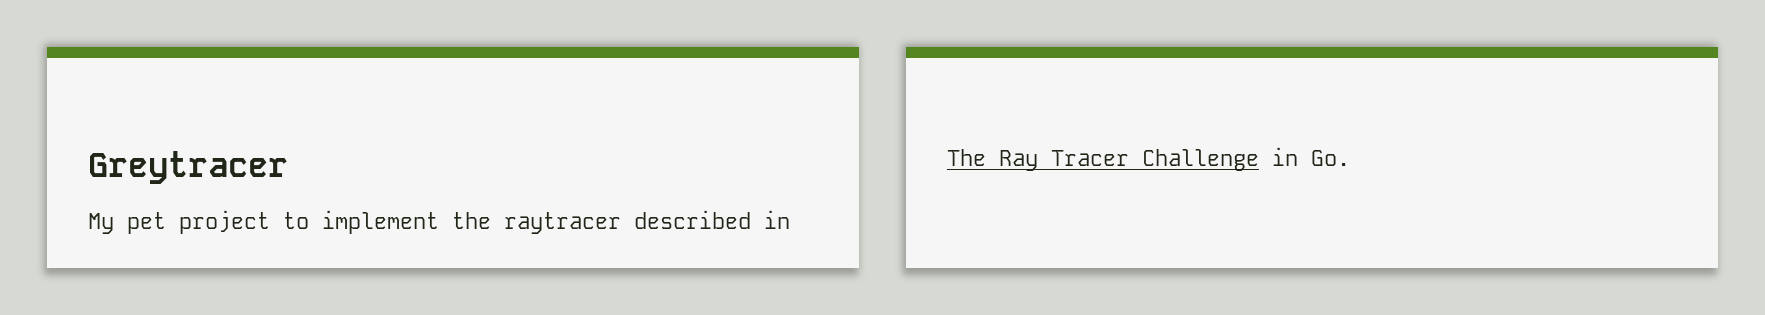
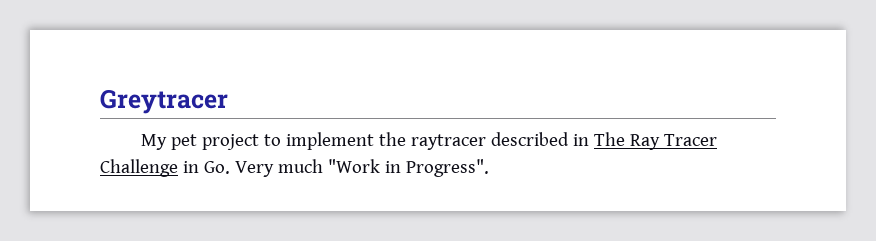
(1350, 158) none -> [234,159,489,177] Very much "Work in Progress".

